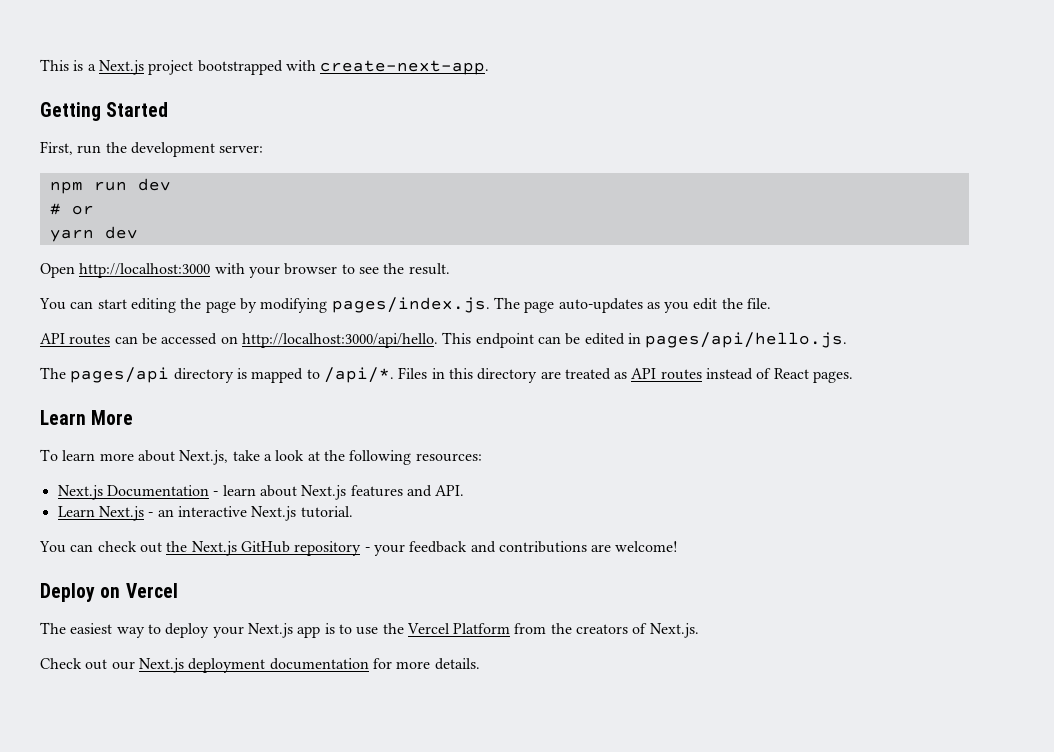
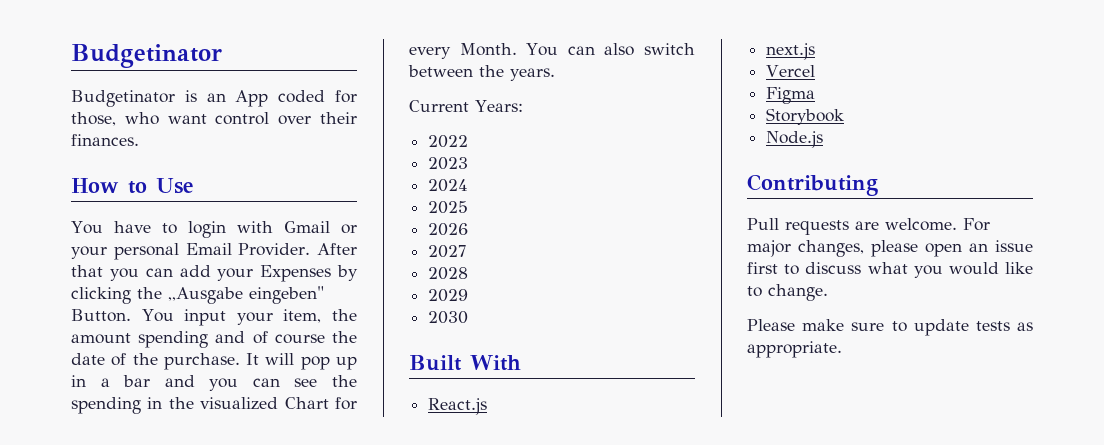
[40,59,490,75] [40,102,169,121] [40,141,264,157] [49,178,171,194] [49,203,94,215] [49,226,138,242] [40,263,450,278] [39,297,772,313] [40,332,848,348] [40,367,854,383] [40,410,134,425] [40,449,482,465] [57,485,465,500] [57,506,353,521] [39,541,679,556] [40,583,178,602] [40,622,699,638] [40,658,480,673] This is a Next.js project bootstrapped with create-next-app. // Getting Started // First, run the development server: // npm run dev // # or // yarn dev // Open http://localhost:3000 with your browser to see the result. // You can start editing the page by modifying pages/index.js. The page auto-updates as you edit the file. // API routes can be accessed on http://localhost:3000/api/hello. This endpoint can be edited in pages/api/hello.js. // The pages/api directory is mapped to /api/*. Files in this directory are treated as API routes instead of React pages. // Learn More // To learn more about Next.js, take a look at the following resources: // Next.js Documentation - learn about Next.js features and API. // Learn Next.js - an interactive Next.js tutorial. // You can check out the Next.js GitHub repository - your feedback and contributions are welcome! // Deploy on Vercel // The easiest way to deploy your Next.js app is to use the Vercel Platform from the creators of Next.js. // Check out our Next.js deployment documentation for more details. -> [71,44,222,68] [71,90,357,107] [71,112,357,126] [71,134,139,146] [71,178,194,194] [71,221,357,238] [71,243,357,260] [71,265,358,282] [71,286,324,304] [71,309,357,326] [71,331,357,348] [71,353,357,370] [71,375,357,391] [71,397,357,414] [409,43,695,59] [408,65,555,81] [409,100,523,112] [428,135,469,148] [428,157,469,170] [428,179,469,192] [428,201,469,214] [428,223,469,236] [428,245,467,258] [428,267,469,280] [428,289,469,302] [428,311,469,324] [409,355,521,371] [428,398,488,415] [766,43,816,60] [766,65,816,77] [766,87,816,104] [766,108,845,125] [766,131,824,148] [747,174,878,196] [747,218,990,235] [747,240,1033,257] [747,262,1033,278] [747,284,828,301] [747,319,1033,336] [747,341,842,358] Budgetinator // Budgetinator is an App coded for those, who want control over their finances. // How to Use // You have to login with Gmail or your personal Email Provider. After that you can add your Expenses by clicking the ,,Ausgabe eingeben" Button. You input your item, the amount spending and of course the date of the purchase. It will pop up in a bar and you can see the spending in the visualized Chart for every Month. You can also switch between the years. // Current Years: // 2022 // 2023 // 2024 // 2025 // 2026 // 2027 // 2028 // 2029 // 2030 // Built With // React.js // next.js // Vercel // Figma // Storybook // Node.js // Contributing // Pull requests are welcome. For major changes, please open an issue first to discuss what you would like to change. // Please make sure to update tests as appropriate.

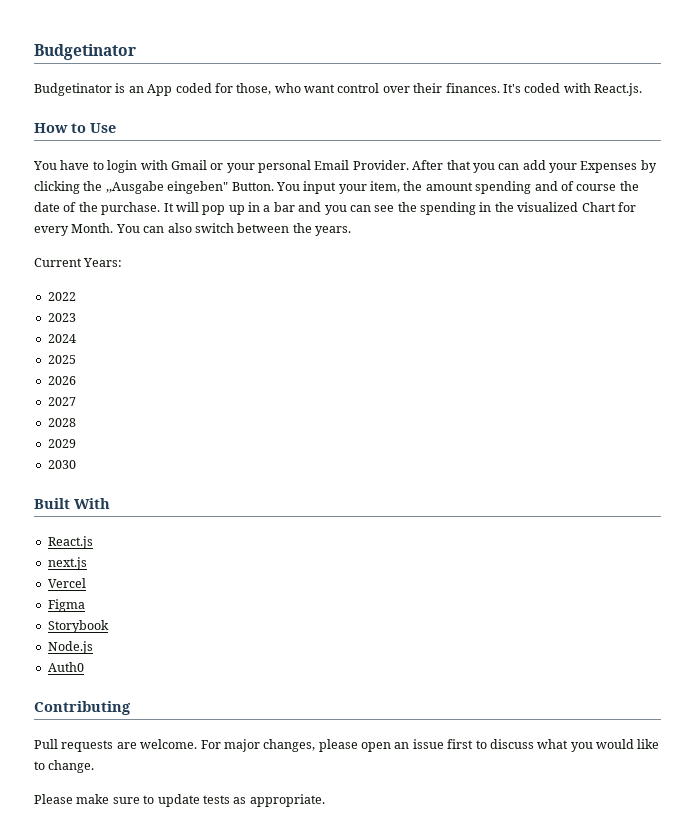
(139, 140) none -> [502,83,642,96] It's coded with React.js.
(824, 139) none -> [47,662,84,672] // Auth0

